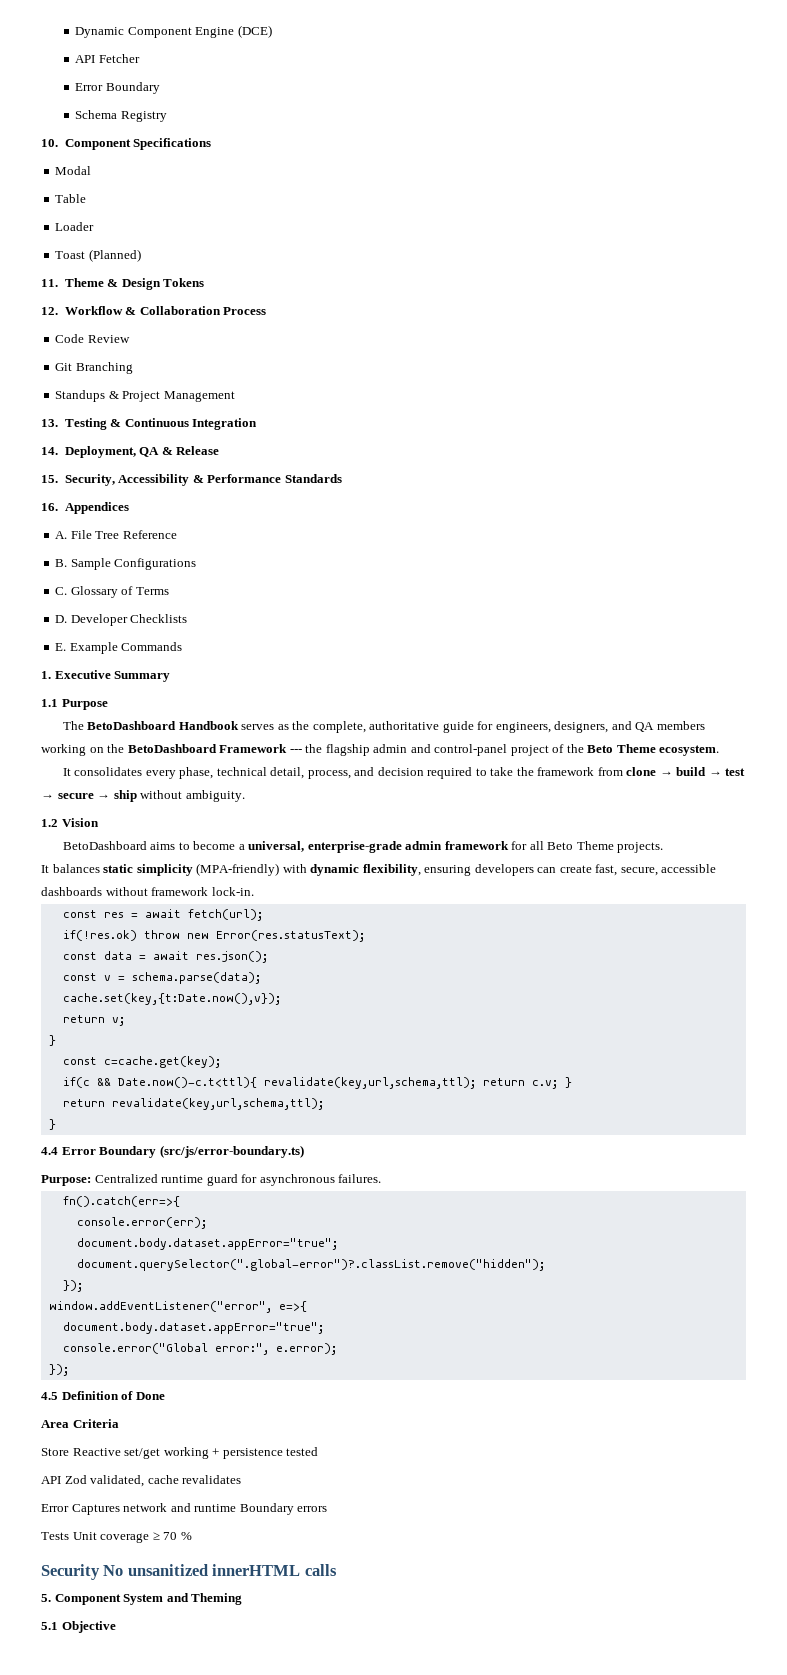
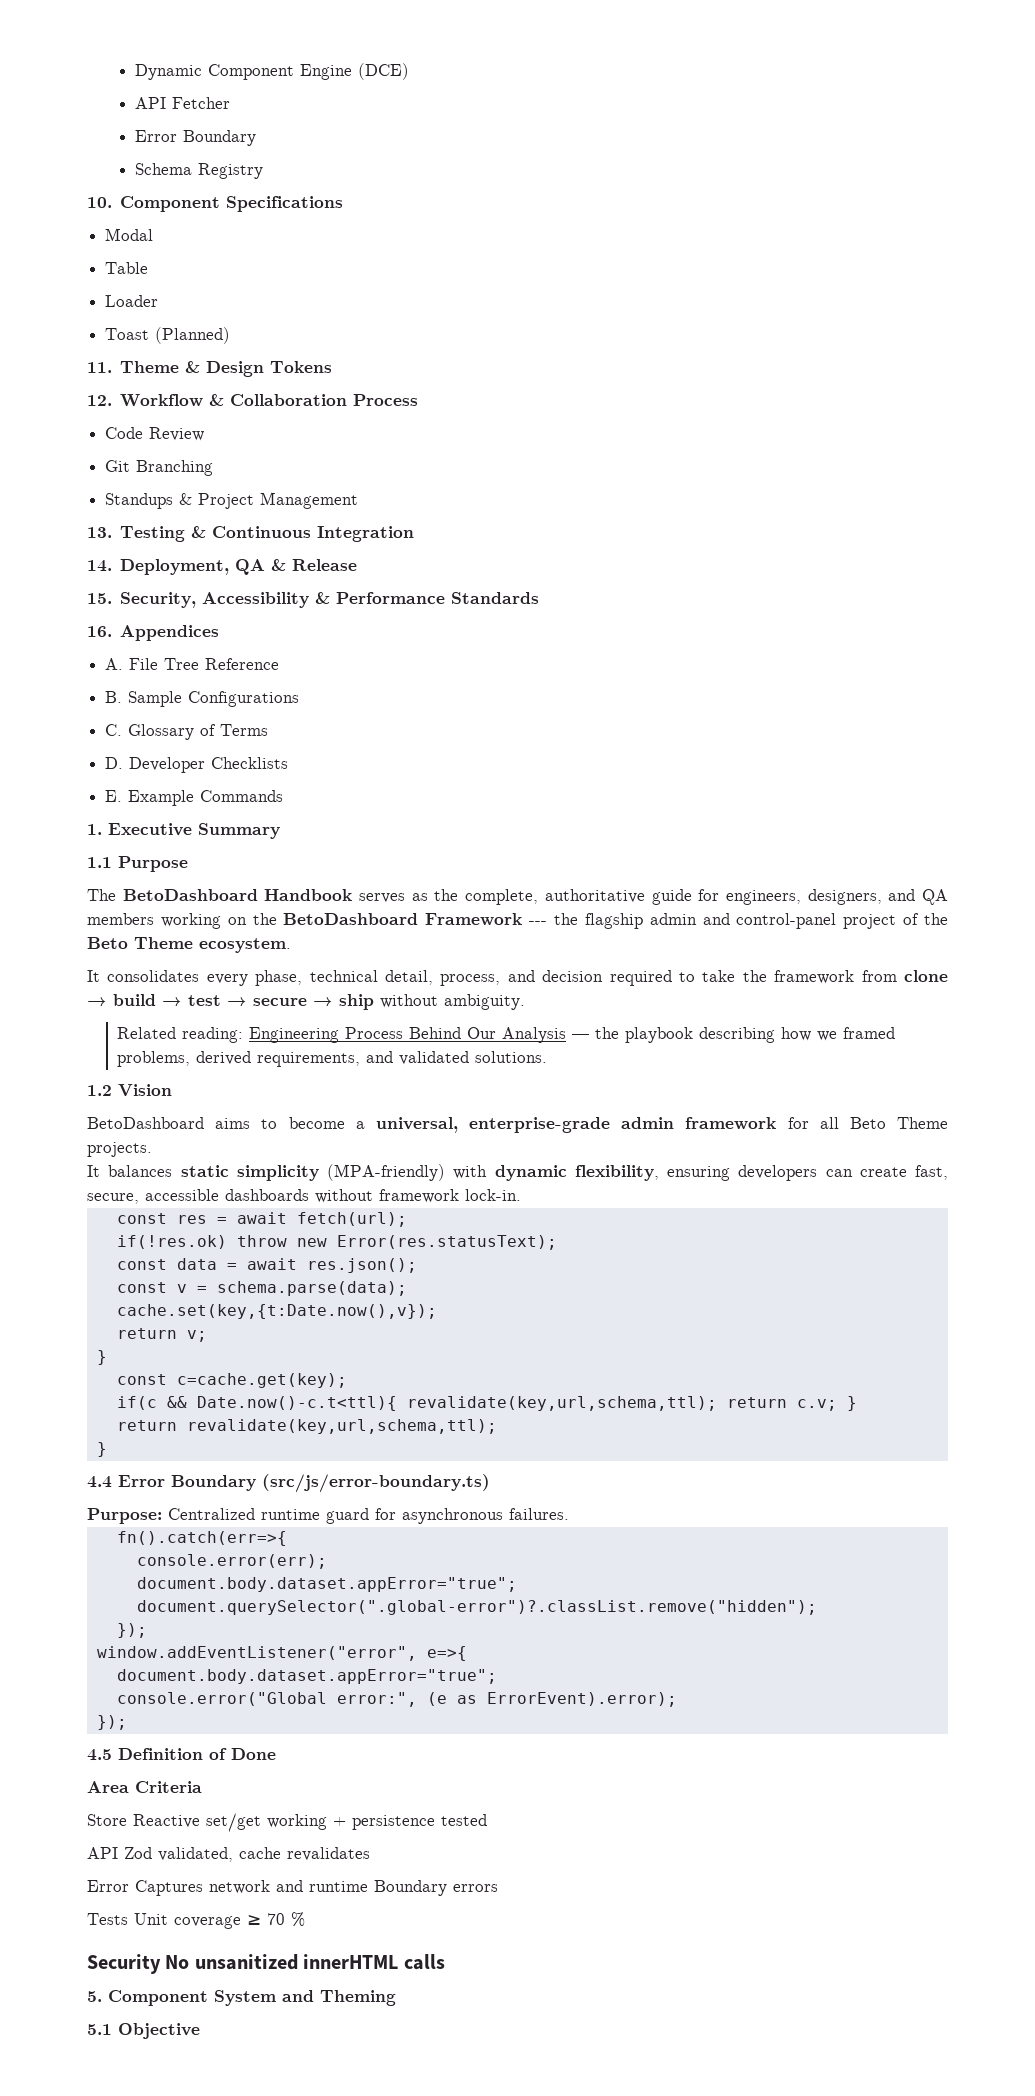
(245, 796) none -> [117,1027,896,1043] [117,1051,548,1067] // Related reading: Engineering Process Behind Our Analysis — the playbook describing how we framed problems, derived requirements, and validated solutions.
[275,1343,337,1355] e.error); -> [426,1692,677,1707] (e as ErrorEvent).error);

